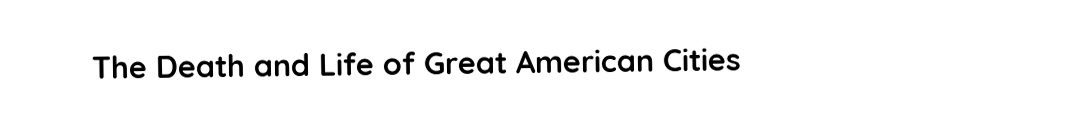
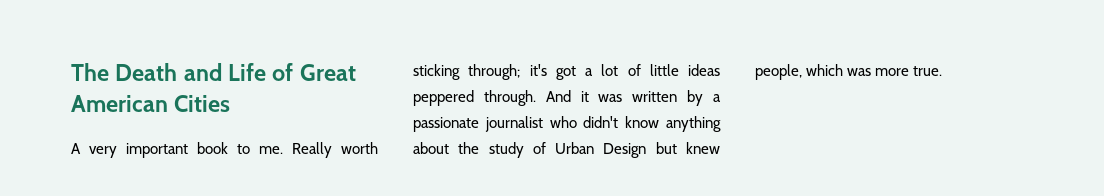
(742, 59) none -> [71,142,378,158] [413,64,720,80] [413,90,721,106] [413,116,721,132] [413,142,720,158] [755,64,943,80] // A very important book to me. Really worth sticking through; it's got a lot of little ideas peppered through. And it was written by a passionate journalist who didn't know anything about the study of Urban Design but knew people, which was more true.

